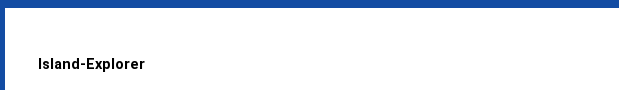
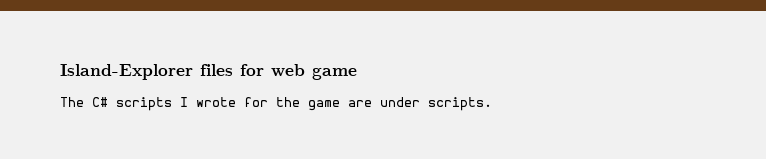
(145, 65) none -> [200,64,357,80] [60,97,492,111] files for web game // The C# scripts I wrote for the game are under scripts.

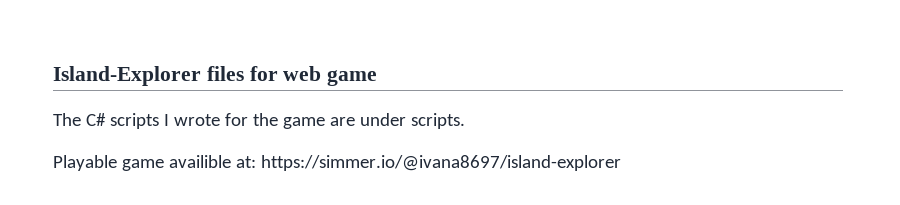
(492, 104) none -> [53,155,621,171] // Playable game availible at: https://simmer.io/@ivana8697/island-explorer

